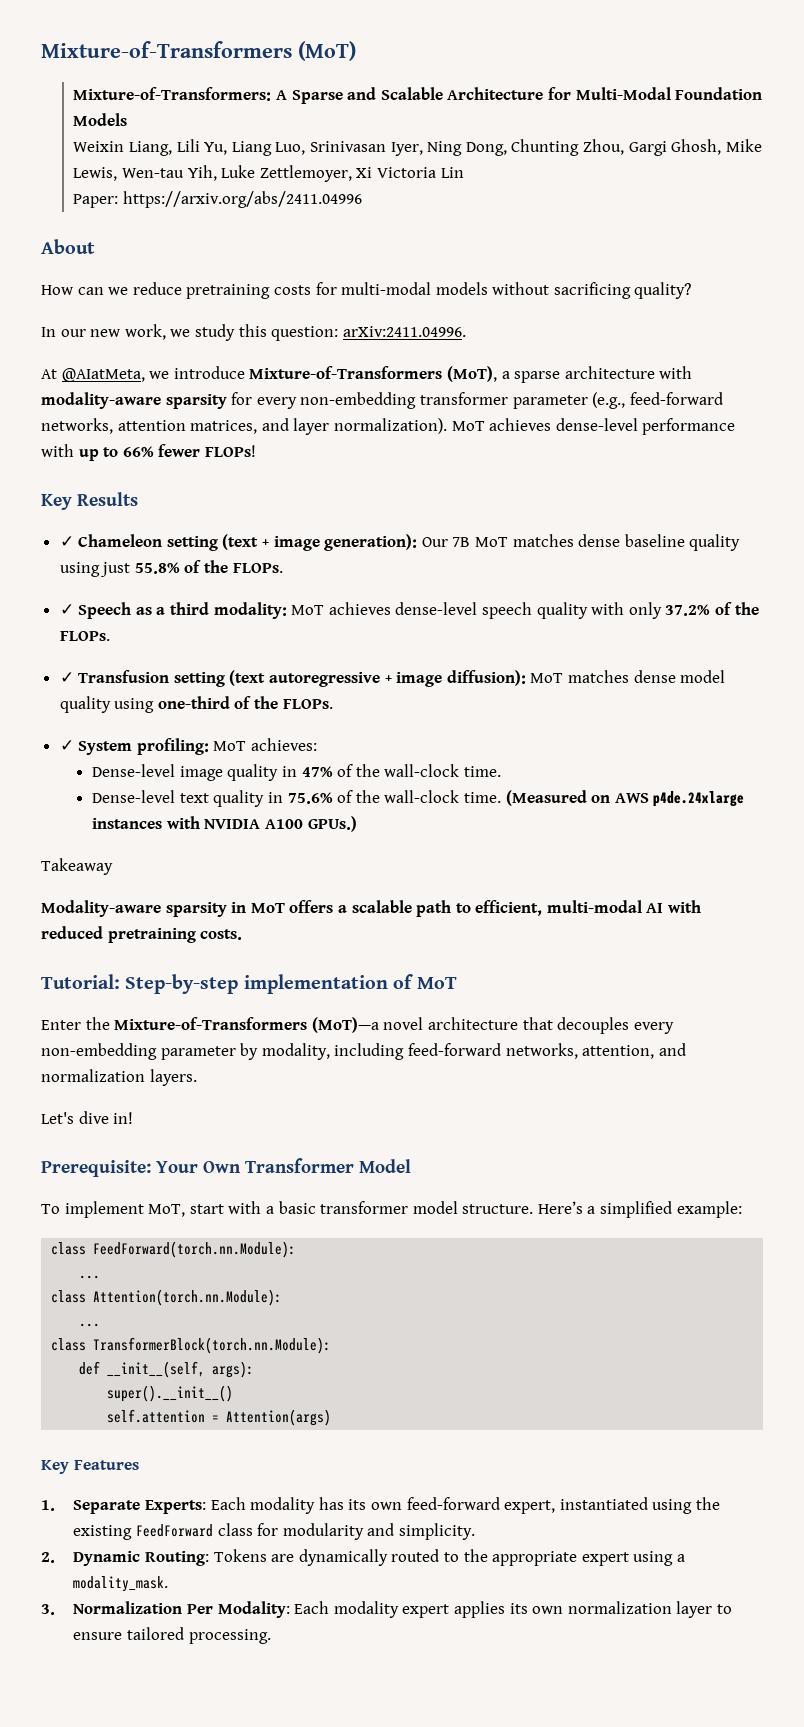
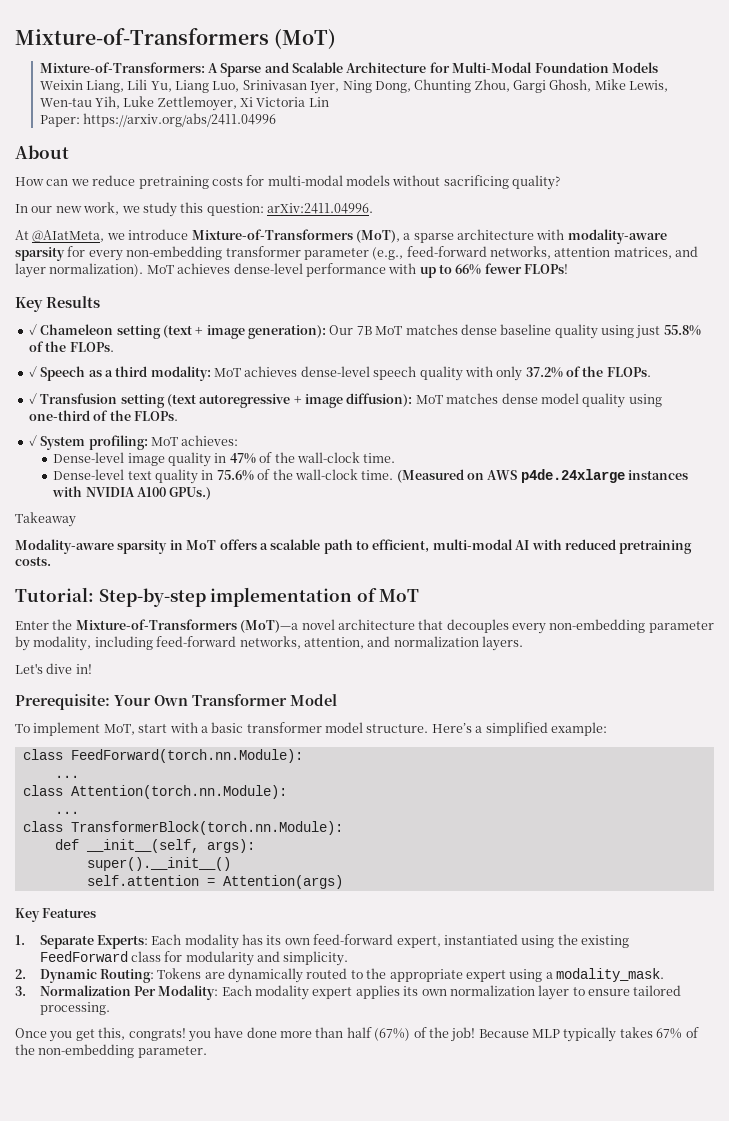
(271, 1636) none -> [15,1027,699,1042] [15,1044,207,1058] // Once you get this, congrats! you have done more than half (67%) of the job! Because MLP typically takes 67% of the non-embedding parameter.

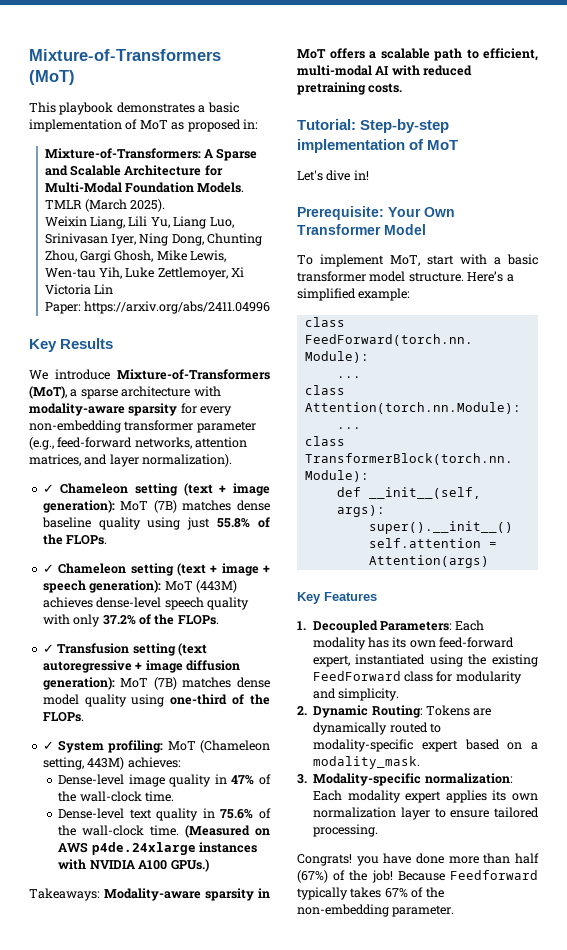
(337, 39) none -> [29,102,239,115] [29,119,258,132] // This playbook demonstrates a basic implementation of MoT as proposed in:
[611,62,658,73] Models -> [197,182,245,193] [44,199,166,212] Models. TMLR (March 2025).
[15,145,69,159] [15,175,561,190] [15,202,373,217] [15,230,125,242] About // How can we reduce pretraining costs for multi-modal models without sacrificing quality? // In our new work, we study this question: arXiv:2411.04996. // At @AIatMeta, we -> [29,338,114,352] [29,370,48,380] Key Results // We
[146,263,569,278] [15,296,100,312] MoT achieves dense-level performance with up to 66% fewer FLOPs! // Key Results -> (233, 460) none
[329,325,403,335] Our 7B MoT -> [120,500,177,513] MoT (7B)
[40,366,241,381] Speech as a third modality: MoT -> [58,563,270,576] [42,580,237,593] Chameleon setting (text + image + speech generation): MoT (443M)
[346,393,443,407] diffusion): MoT -> [185,660,240,671] [42,677,177,690] diffusion generation): MoT (7B)
(178, 441) none -> [200,740,270,753] [42,757,125,770] (Chameleon setting, 443M)
[15,512,76,527] Takeaway // -> [29,888,100,901] Takeaways:
[15,619,714,634] [15,636,523,651] // Enter the Mixture-of-Transformers (MoT)—a novel architecture that decouples every non-embedding parameter by modality, including feed-forward networks, attention, and normalization layers. -> (459, 145) none
[39,935,148,949] Separate Experts: -> [312,620,452,633] Decoupled Parameters:
[366,968,543,982] the appropriate expert using -> [313,739,523,752] modality-specific expert based on
[39,985,219,1000] Normalization Per Modality: -> [313,773,513,786] Modality-specific normalization:
[15,1027,186,1042] Once you get this, congrats! -> [297,854,352,866] Congrats!
[532,1029,560,1038] MLP -> [450,870,538,880] Feedforward

